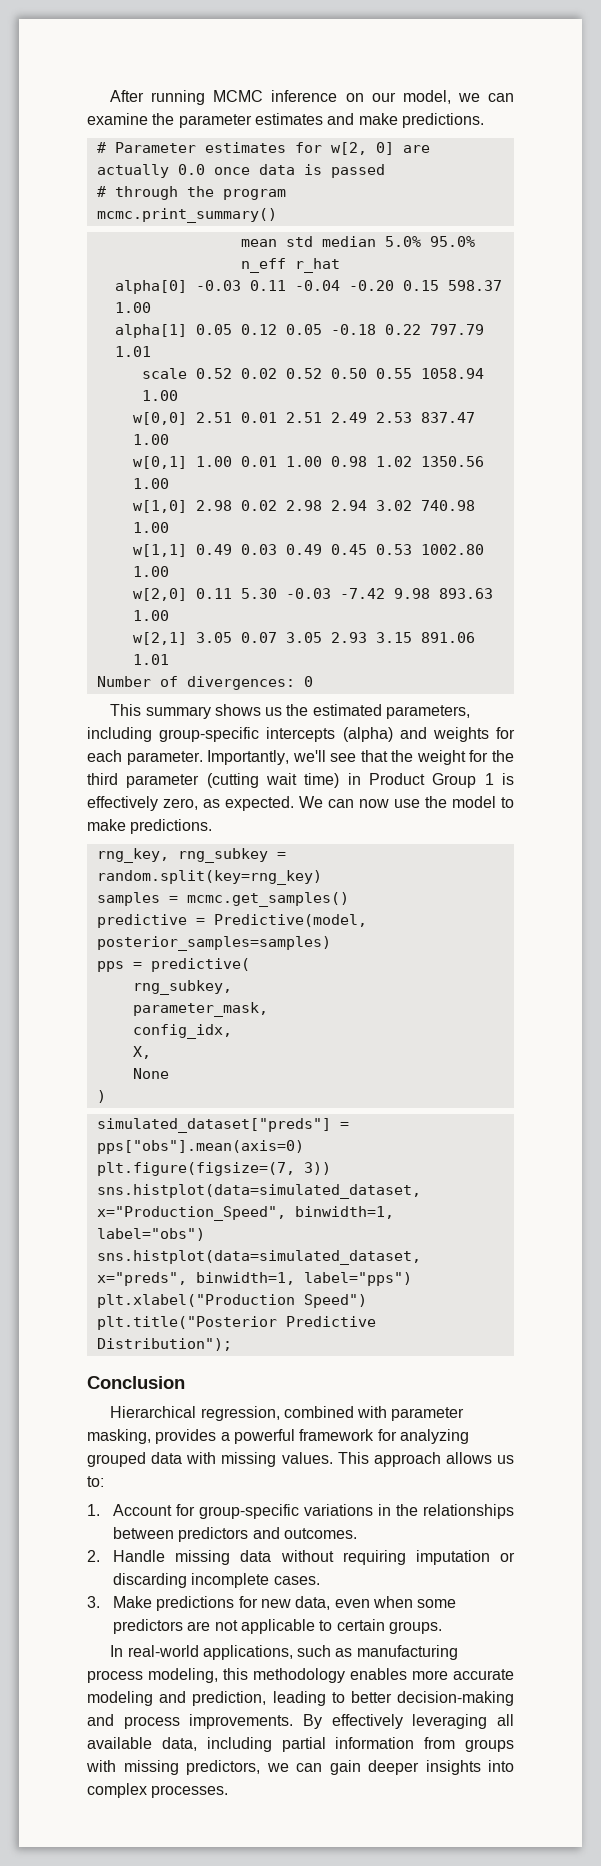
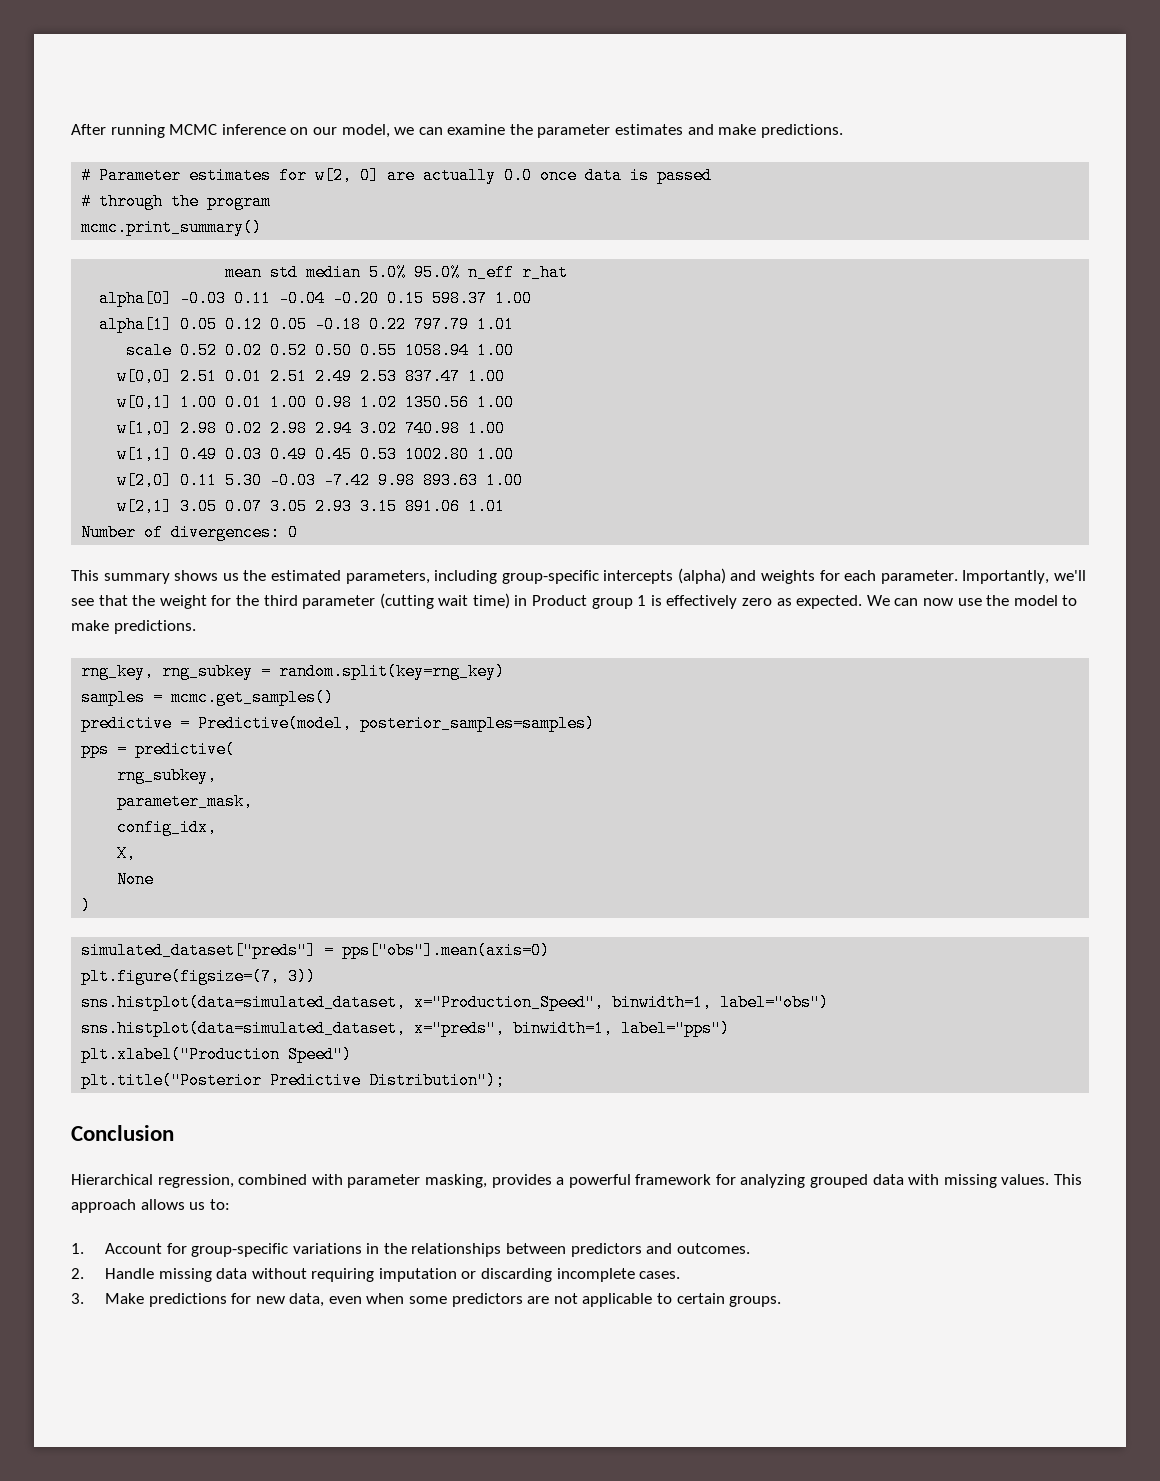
[432,773,477,788] Group -> [591,598,633,609] group
[163,798,198,810] zero, -> [742,598,773,606] zero
[110,1645,458,1660] [87,1668,514,1683] [87,1691,515,1706] [87,1714,515,1729] [87,1737,514,1752] [86,1760,514,1775] [87,1783,229,1798] // In real-world applications, such as manufacturing process modeling, this methodology enables more accurate modeling and prediction, leading to better decision-making and process improvements. By effectively leveraging all available data, including partial information from groups with missing predictors, we can gain deeper insights into complex processes. -> (782, 1301) none

